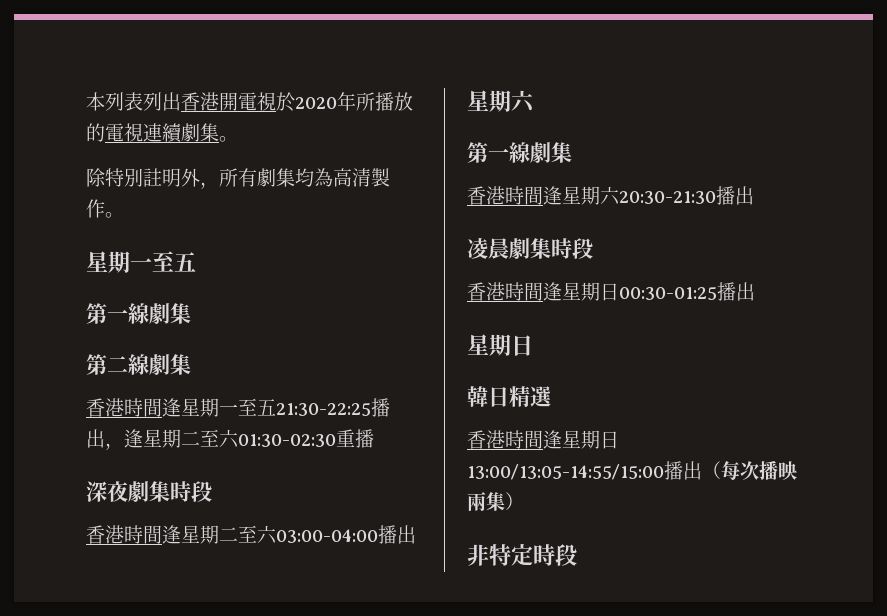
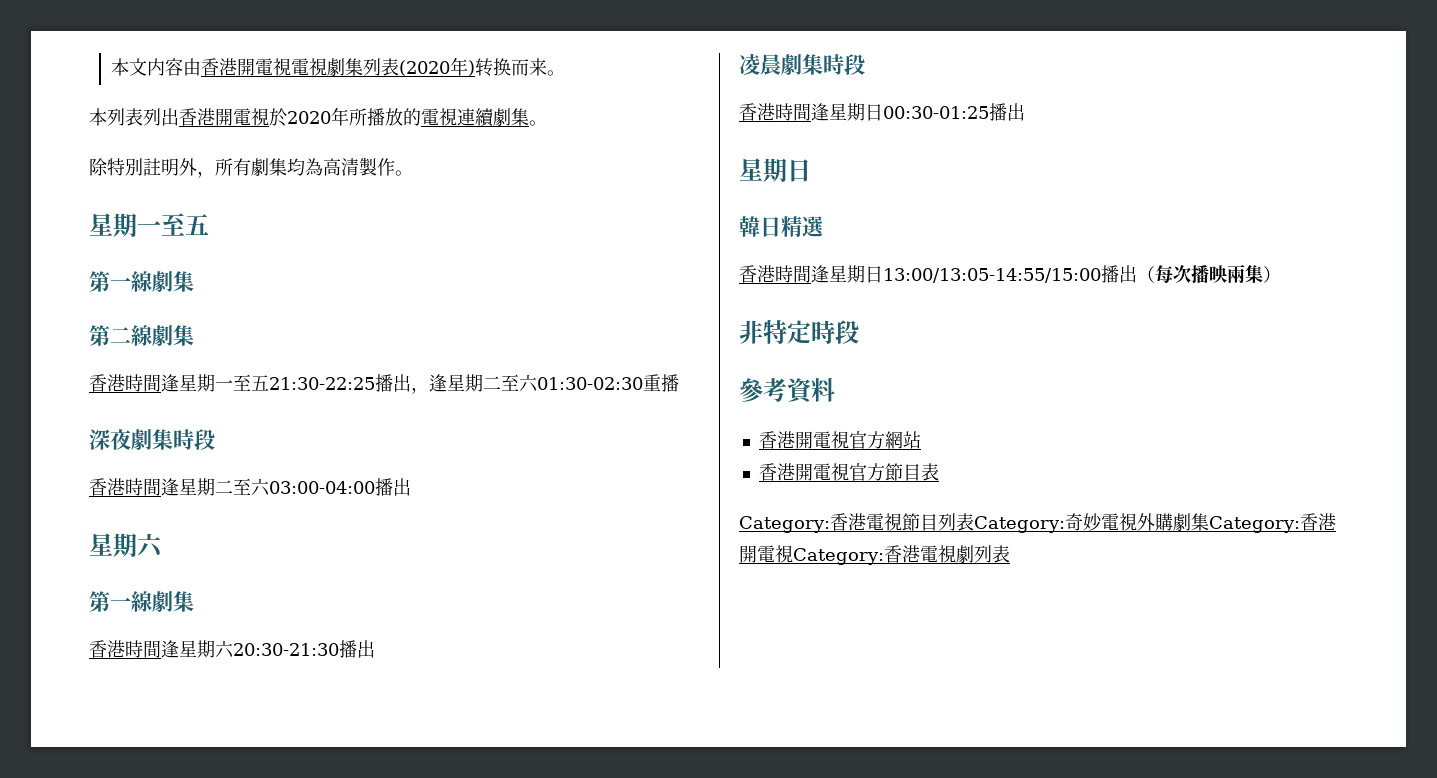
[86,92,105,111] 本 -> [111,57,566,77] [89,108,107,126] 本文内容由香港開電視電視劇集列表(2020年)转换而来。 // 本
(577, 555) none -> [739,378,835,404] [758,431,921,449] [758,463,939,481] [739,513,1336,533] [739,545,1010,565] // 參考資料 // 香港開電視官方網站 // 香港開電視官方節目表 // Category:香港電視節目列表Category:奇妙電視外購劇集Category:香港開電視Category:香港電視劇列表

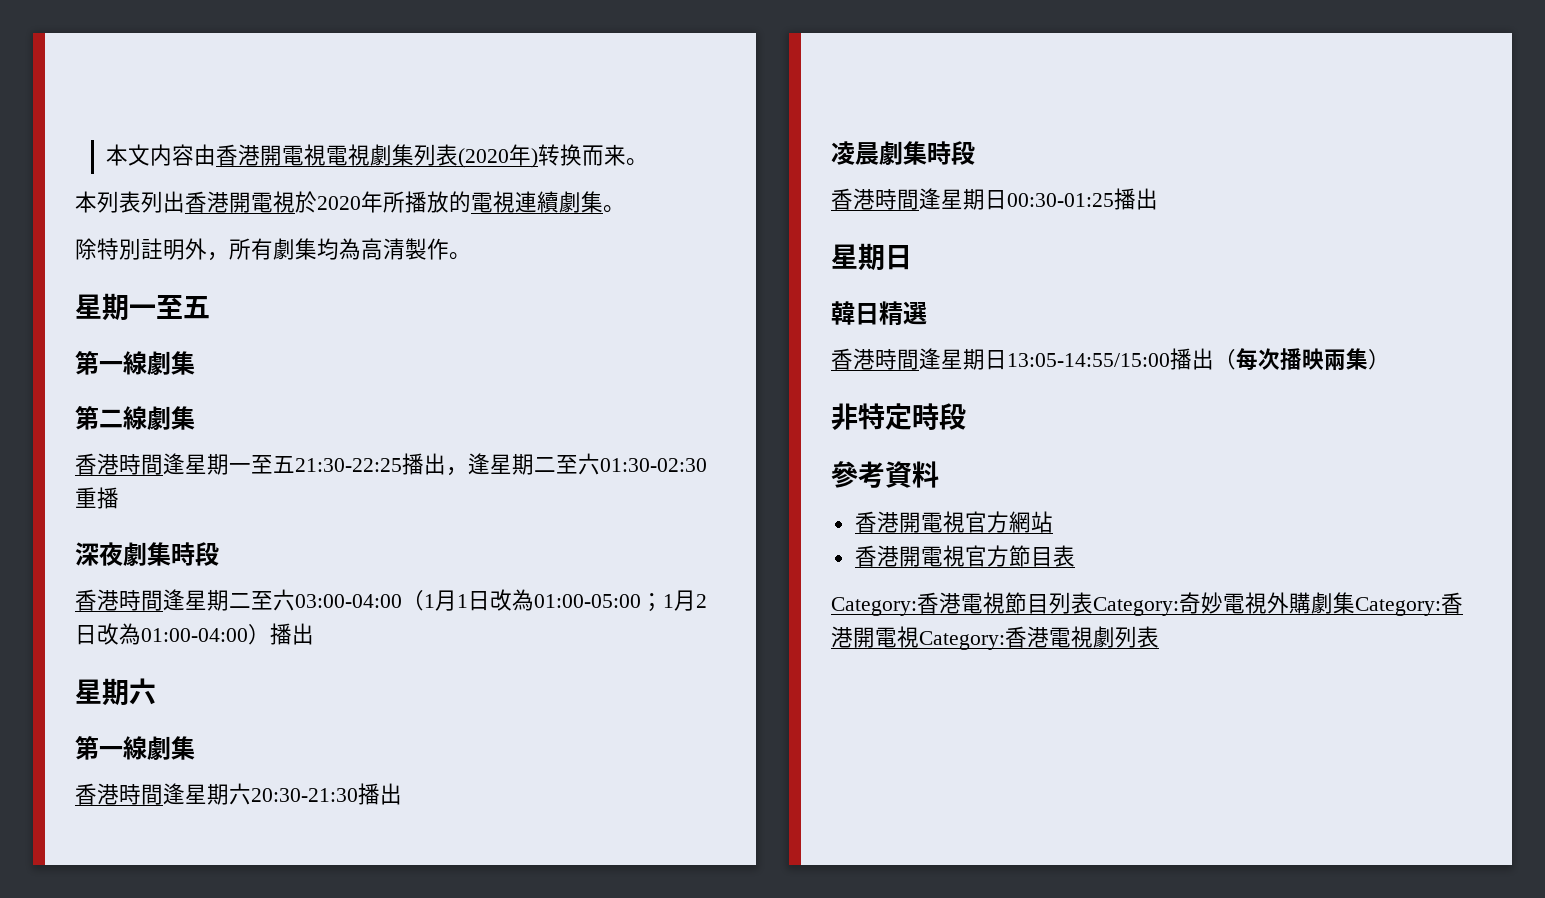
(375, 487) none -> [402,589,707,612] [75,623,270,645] （1月1日改為01:00-05:00；1月2日改為01:00-04:00）
[883,268,1101,283] 13:00/13:05-14:55/15:00 -> [1007,353,1170,367] 13:05-14:55/15:00

